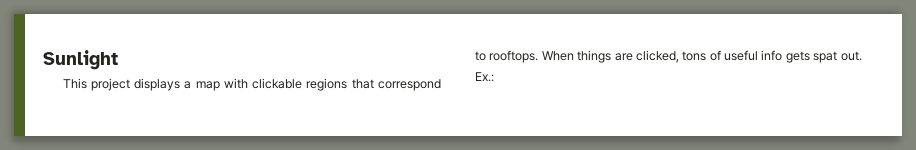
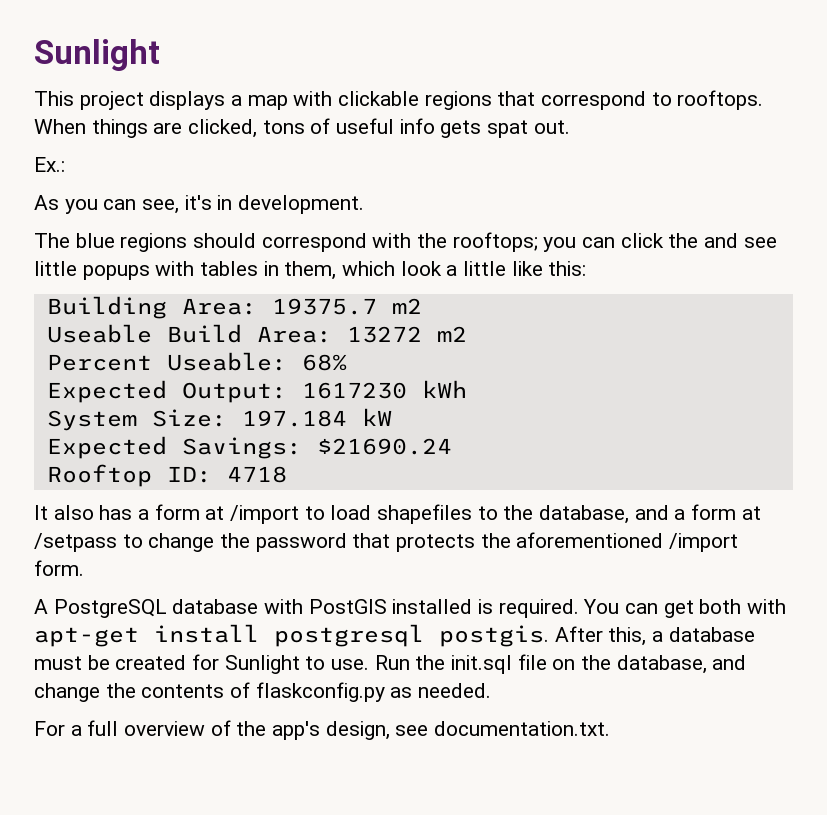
(494, 77) none -> [34,195,365,214] [34,232,777,252] [34,261,587,280] [46,296,422,319] [46,324,467,343] [46,352,347,371] [46,380,467,403] [46,408,392,431] [46,436,452,459] [46,464,287,487] [34,504,761,524] [34,532,739,552] [34,560,84,576] [34,599,787,618] [34,624,755,647] [34,654,747,674] [34,682,492,702] [34,720,611,740] // As you can see, it's in development. // The blue regions should correspond with the rooftops; you can click the and see little popups with tables in them, which look a little like this: // Building Area: 19375.7 m2 // Useable Build Area: 13272 m2 // Percent Useable: 68% // Expected Output: 1617230 kWh // System Size: 197.184 kW // Expected Savings: $21690.24 // Rooftop ID: 4718 // It also has a form at /import to load shapefiles to the database, and a form at /setpass to change the password that protects the aforementioned /import form. // A PostgreSQL database with PostGIS installed is required. You can get both with apt-get install postgresql postgis. After this, a database must be created for Sunlight to use. Run the init.sql file on the database, and change the contents of flaskconfig.py as needed. // For a full overview of the app's design, see documentation.txt.

